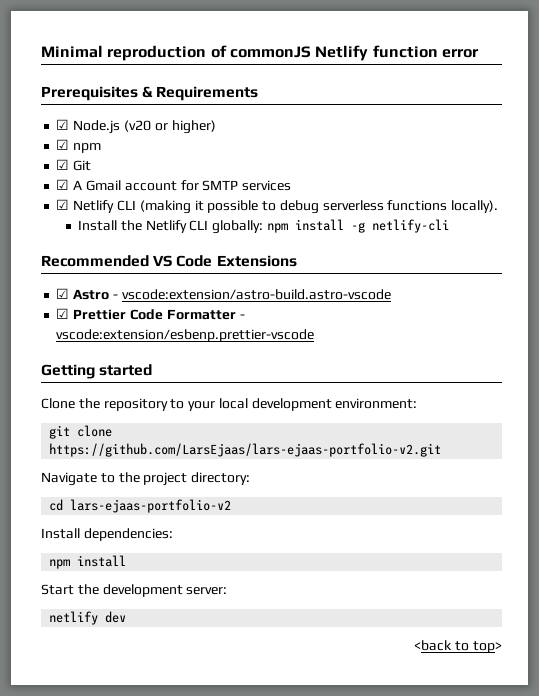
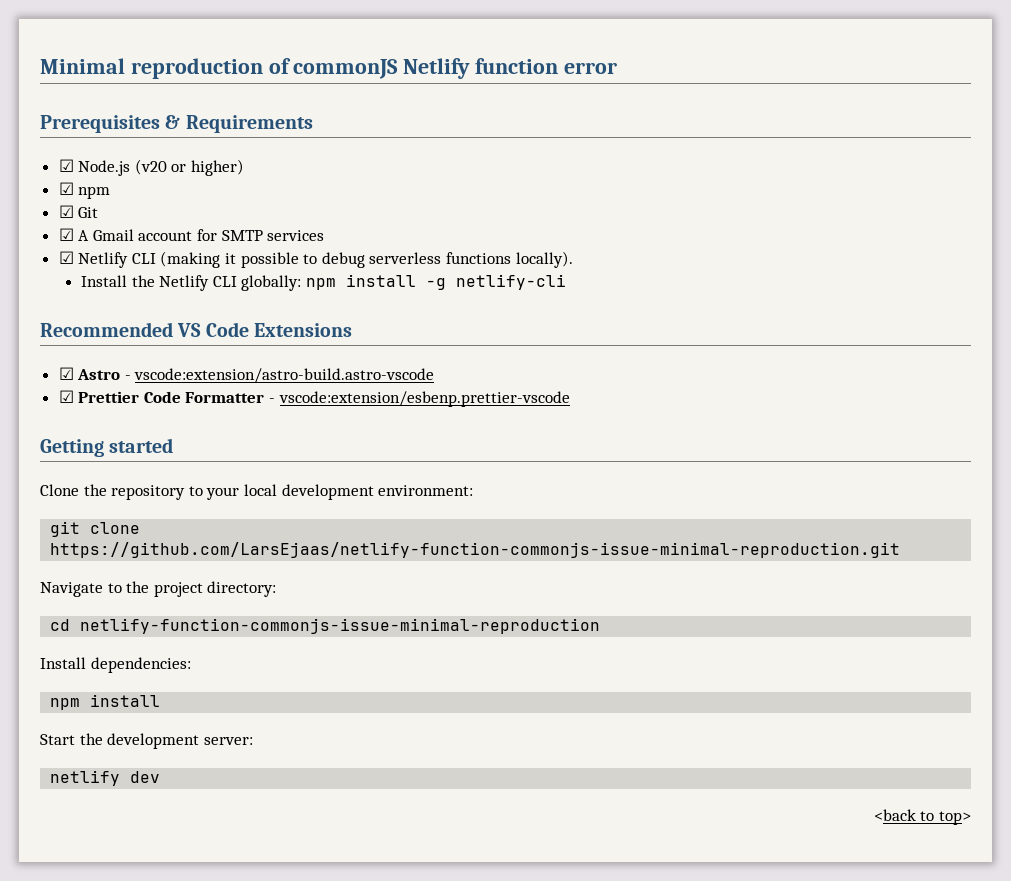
[49,443,442,457] https://github.com/LarsEjaas/lars-ejaas-portfolio-v2.git -> [50,542,901,558] https://github.com/LarsEjaas/netlify-function-commonjs-issue-minimal-reproduction.git
[70,499,232,513] lars-ejaas-portfolio-v2 -> [80,618,601,634] netlify-function-commonjs-issue-minimal-reproduction

